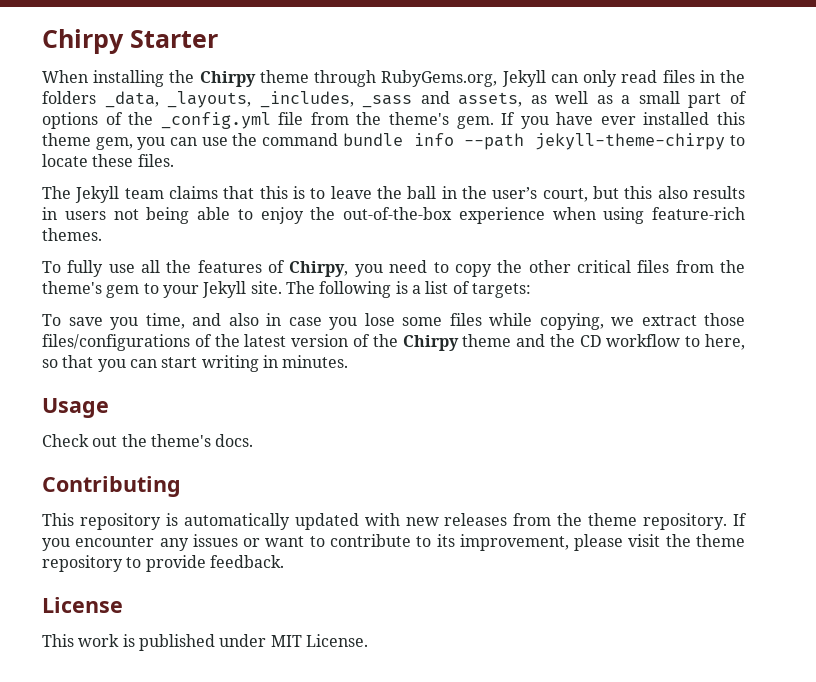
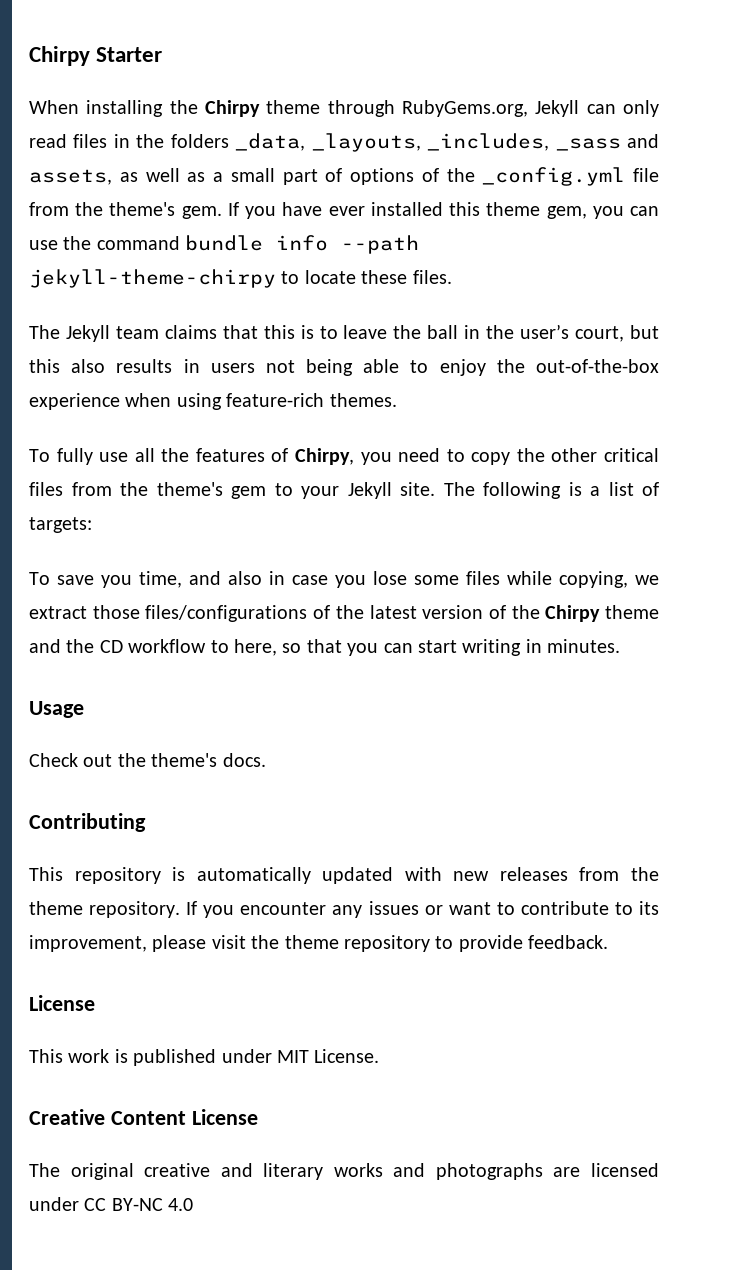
(368, 640) none -> [29,1109,258,1125] [29,1163,659,1180] [29,1197,194,1211] // Creative Content License // The original creative and literary works and photographs are licensed under CC BY-NC 4.0

